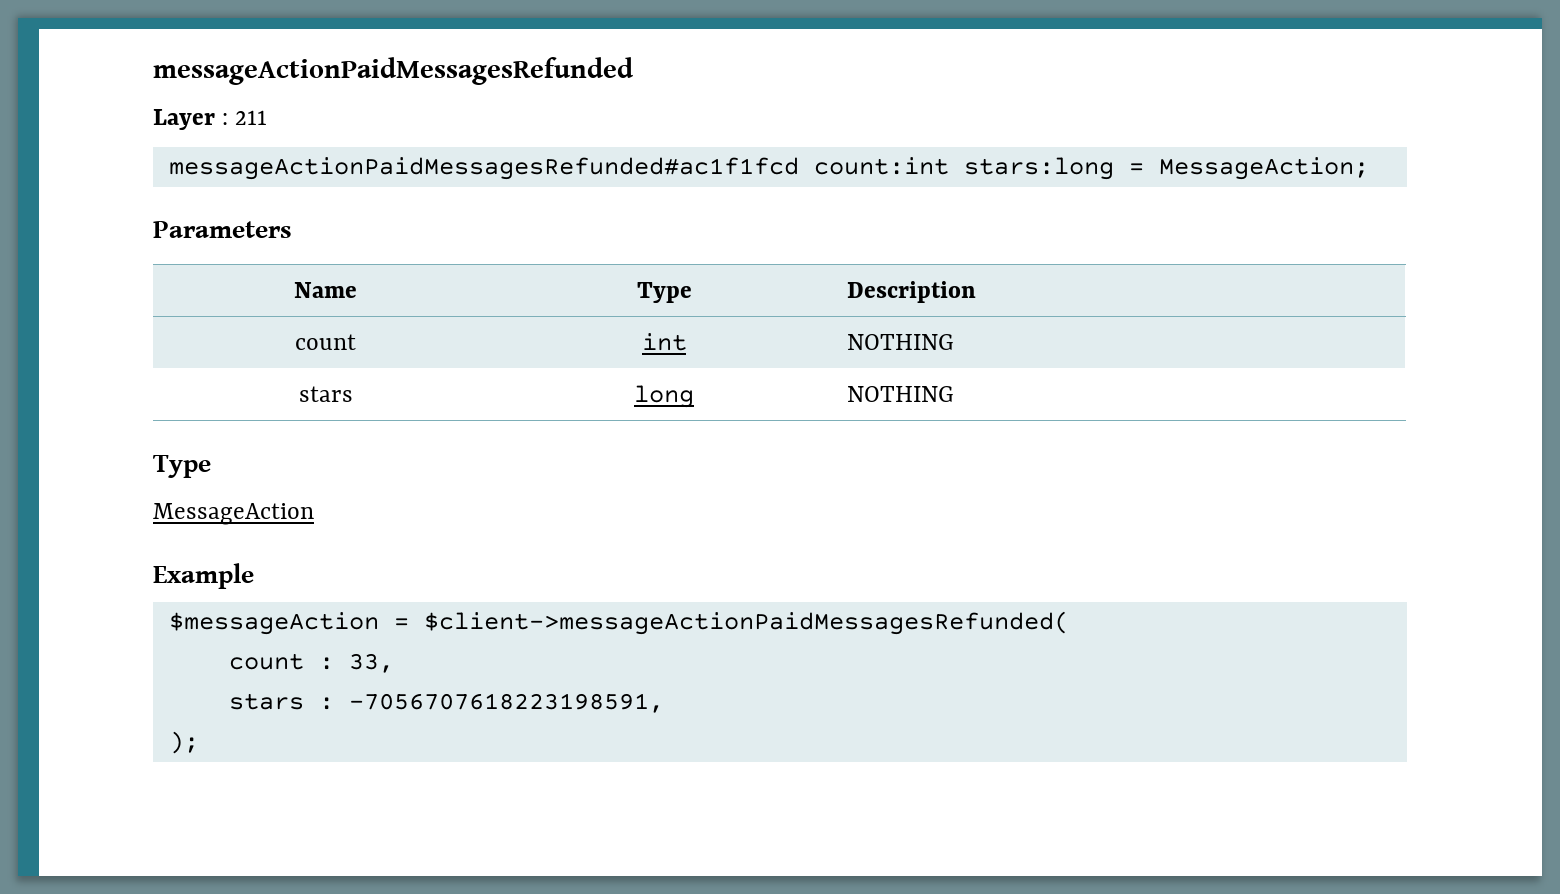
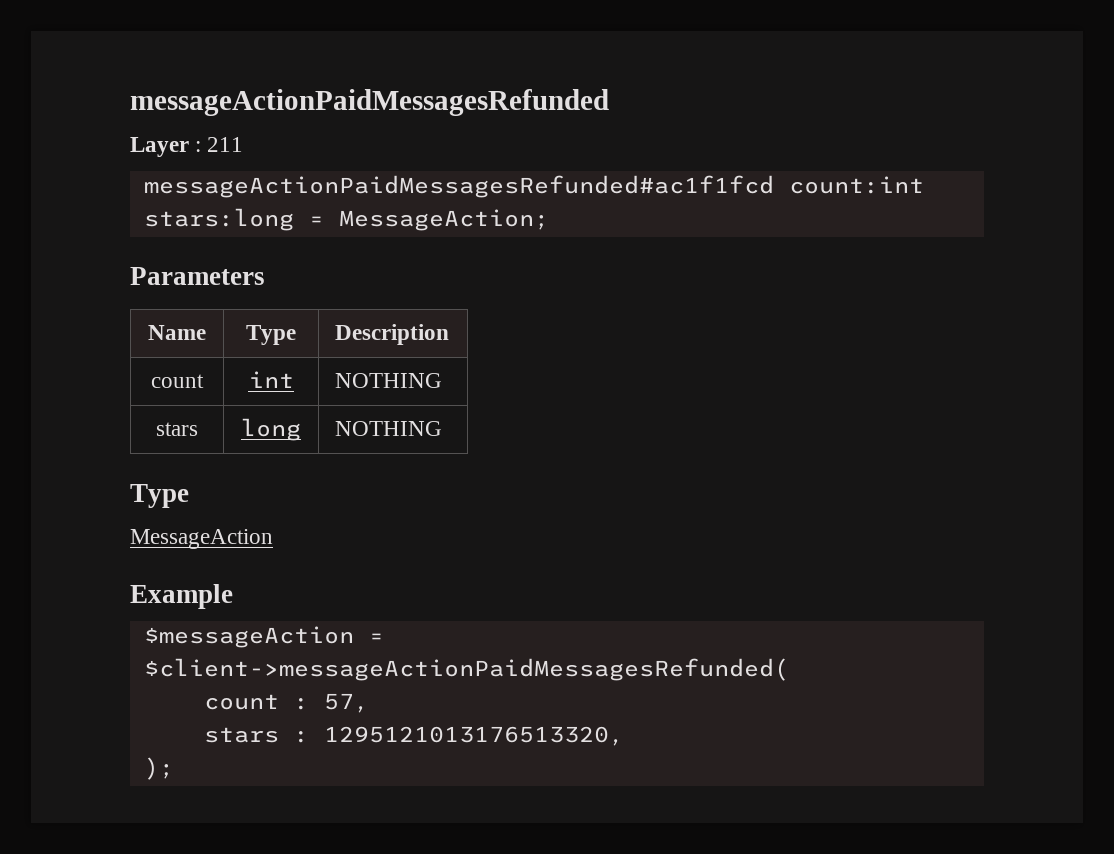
[348,653,394,673] 33, -> [323,693,369,713] 57,
[348,693,664,713] -7056707618223198591, -> [323,726,624,746] 1295121013176513320,

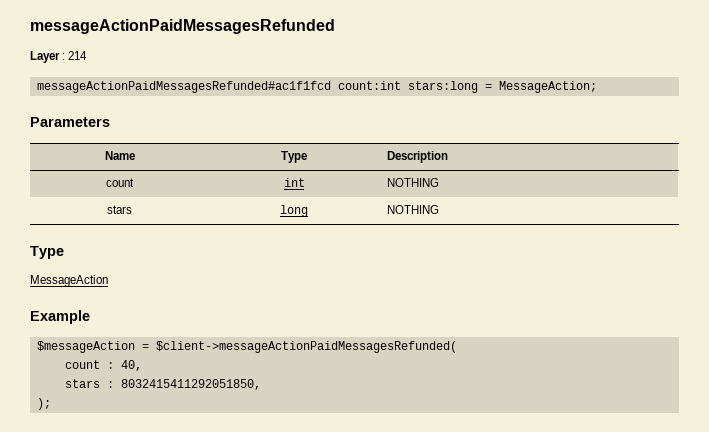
[207,137,244,152] 211 -> [68,51,88,60] 214
[323,693,369,713] 57, -> [120,360,142,371] 40,
[323,726,624,746] 1295121013176513320, -> [120,379,261,390] 8032415411292051850,

